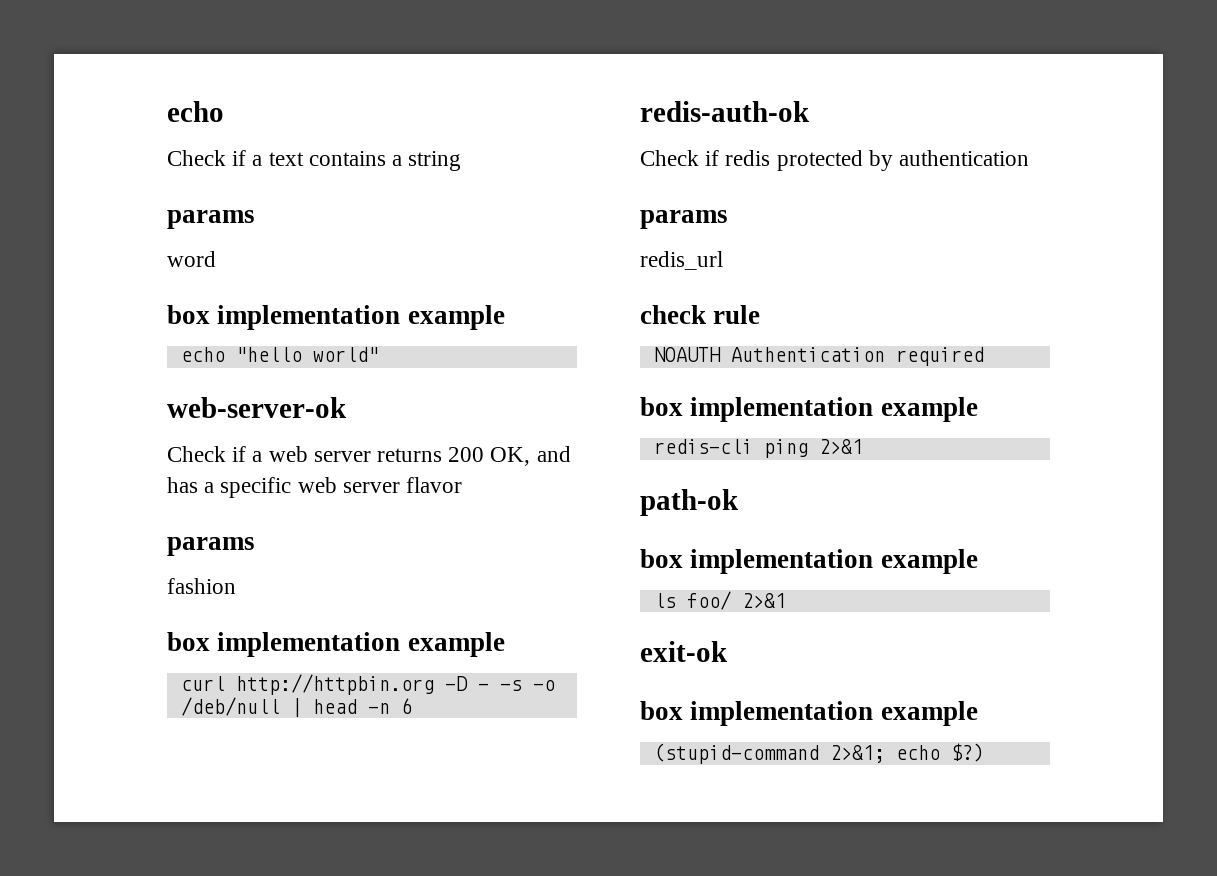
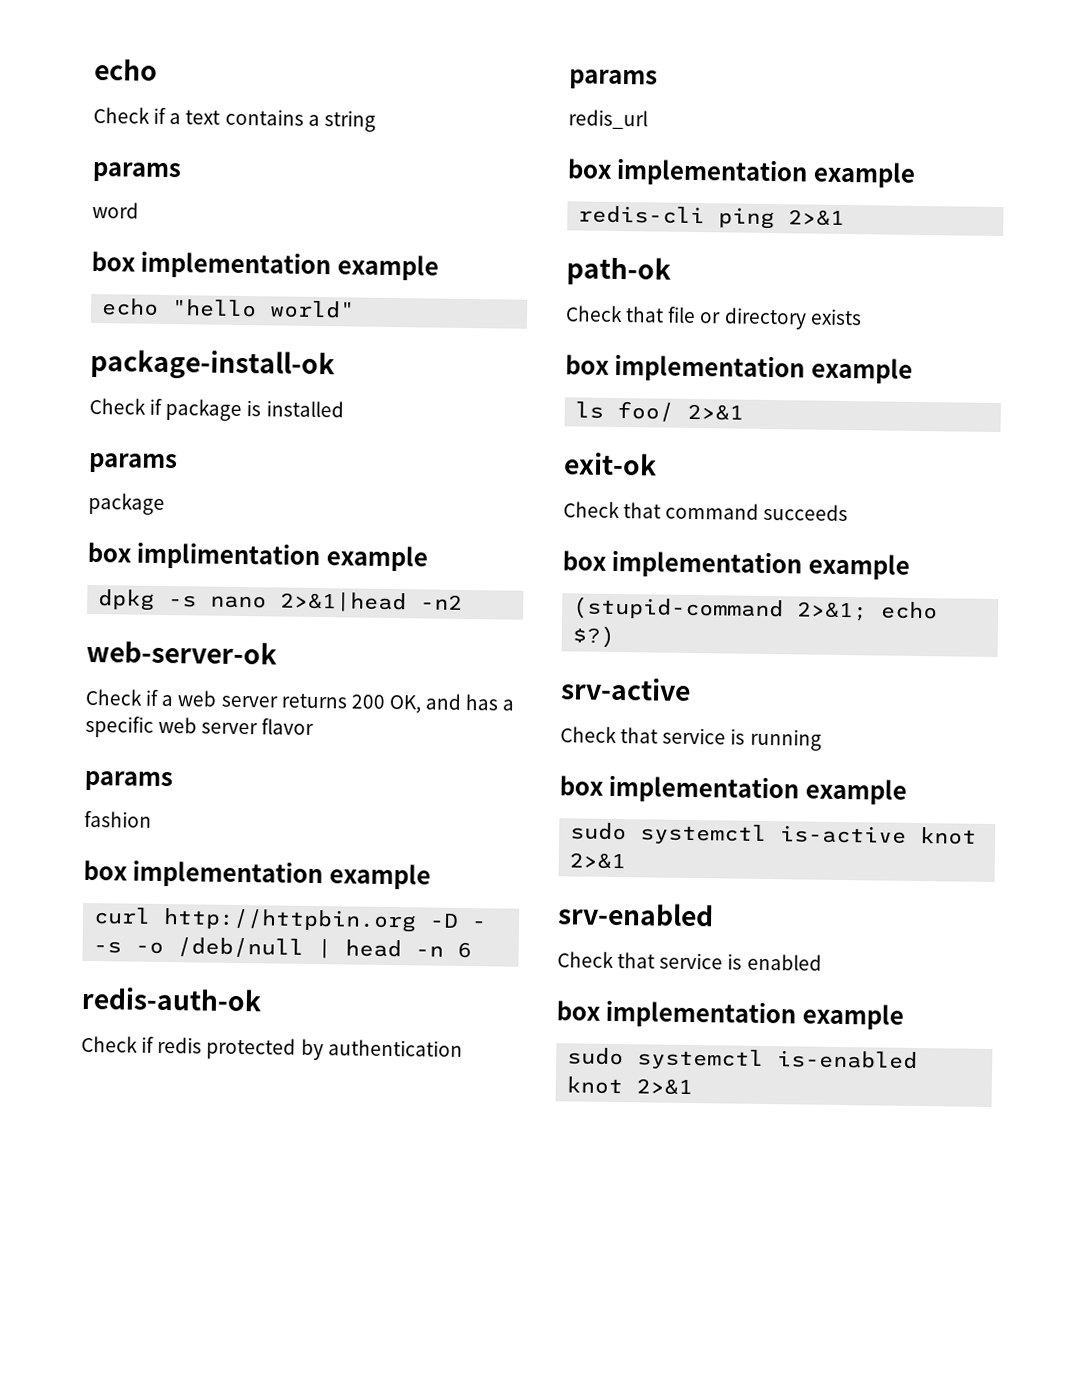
(379, 354) none -> [90,348,335,381] [89,397,344,422] [88,452,178,474] [88,492,165,515] [87,541,428,572] [98,589,464,613] // package-install-ok // Check if package is installed // params // package // box implimentation example // dpkg -s nano 2>&1|head -n2
[640,305,761,324] [653,347,984,366] // check rule // NOAUTH Authentication required -> (648, 119) none
(739, 502) none -> [565,305,862,330] // Check that file or directory exists
(728, 651) none -> [563,501,849,522] // Check that command succeeds
(984, 752) none -> [560,677,691,701] [560,726,822,751] [559,775,907,805] [570,822,978,846] [569,852,627,870] [557,902,714,927] [557,951,822,971] [556,1000,904,1030] [567,1047,919,1070] [566,1076,694,1096] // srv-active // Check that service is running // box implementation example // sudo systemctl is-active knot 2>&1 // srv-enabled // Check that service is enabled // box implementation example // sudo systemctl is-enabled knot 2>&1

